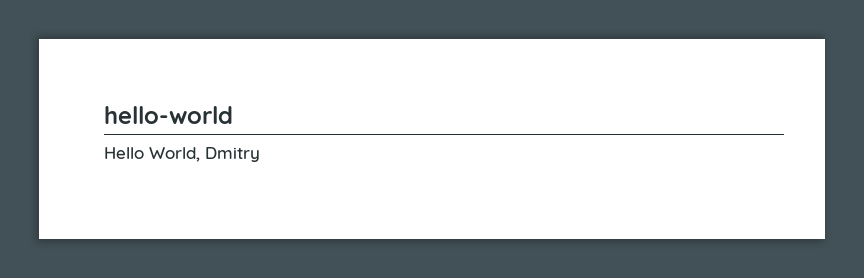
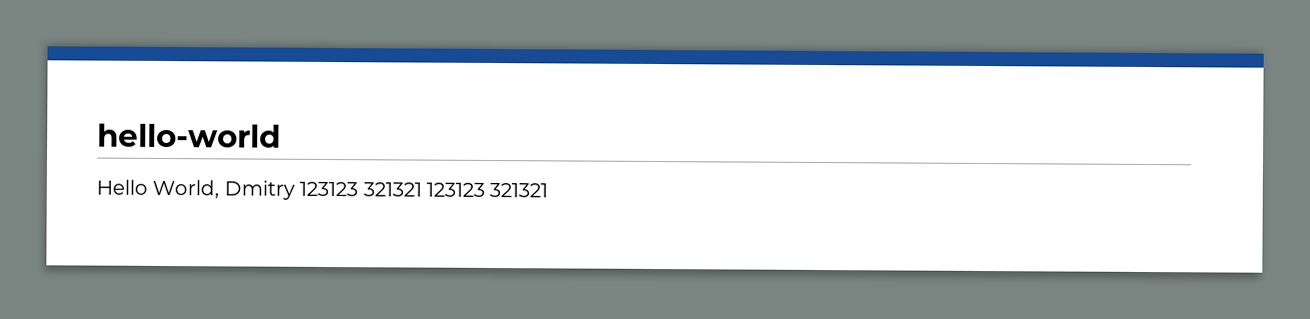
(260, 154) none -> [299,181,549,198] 123123 321321 123123 321321

